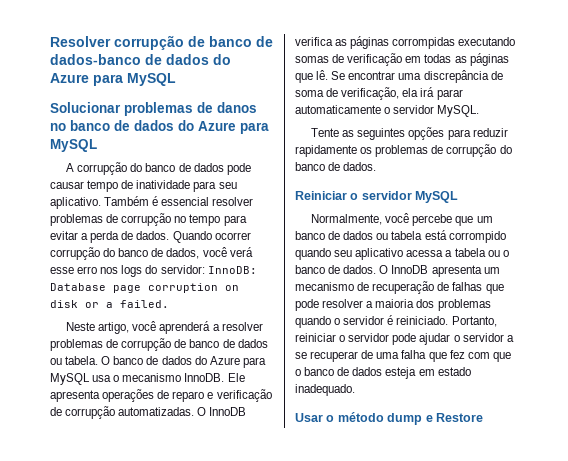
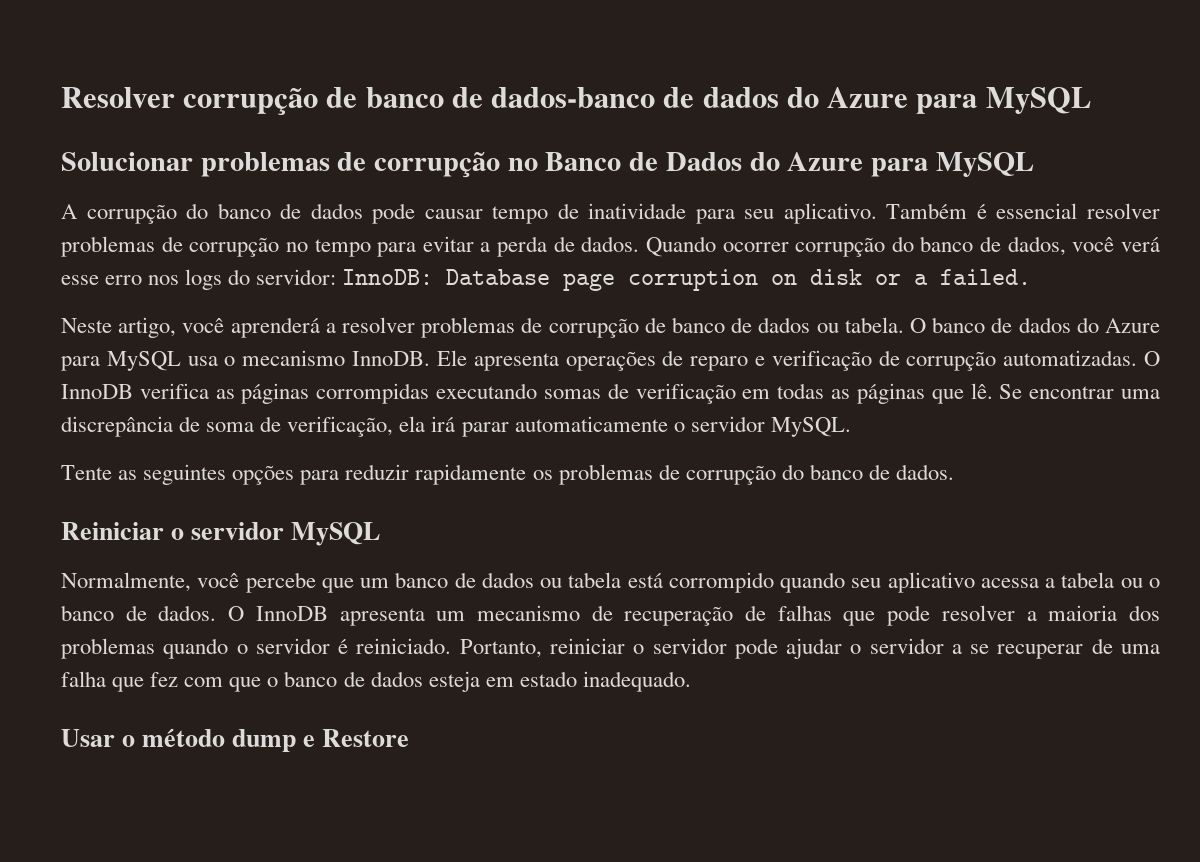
[217,102,257,113] [50,120,174,131] danos no banco de dados -> [374,152,742,178] corrupção no Banco de Dados

